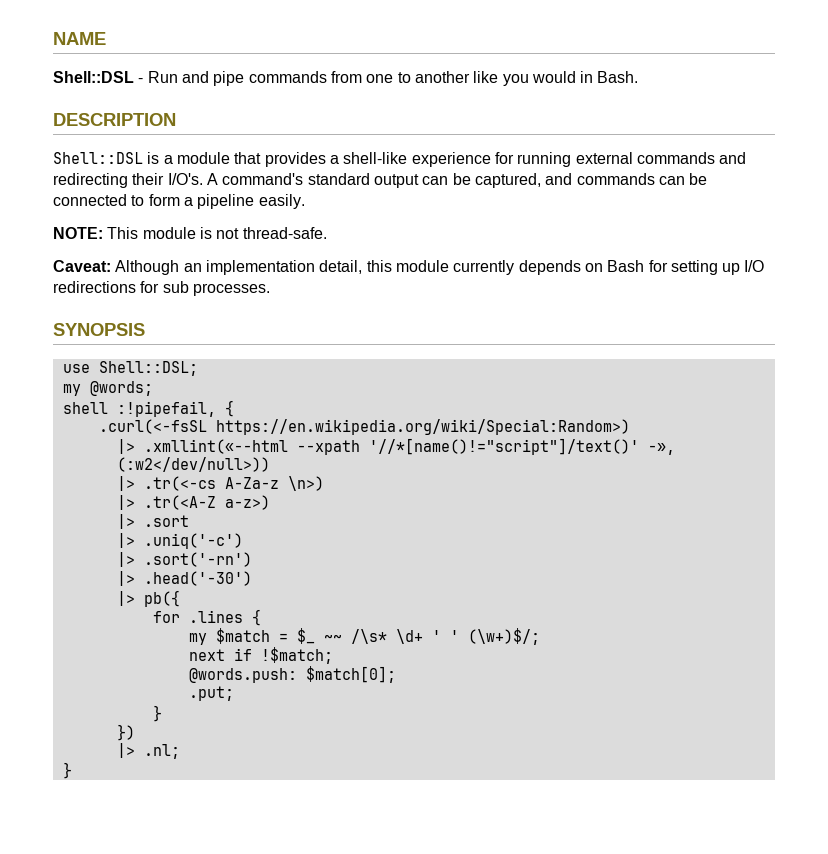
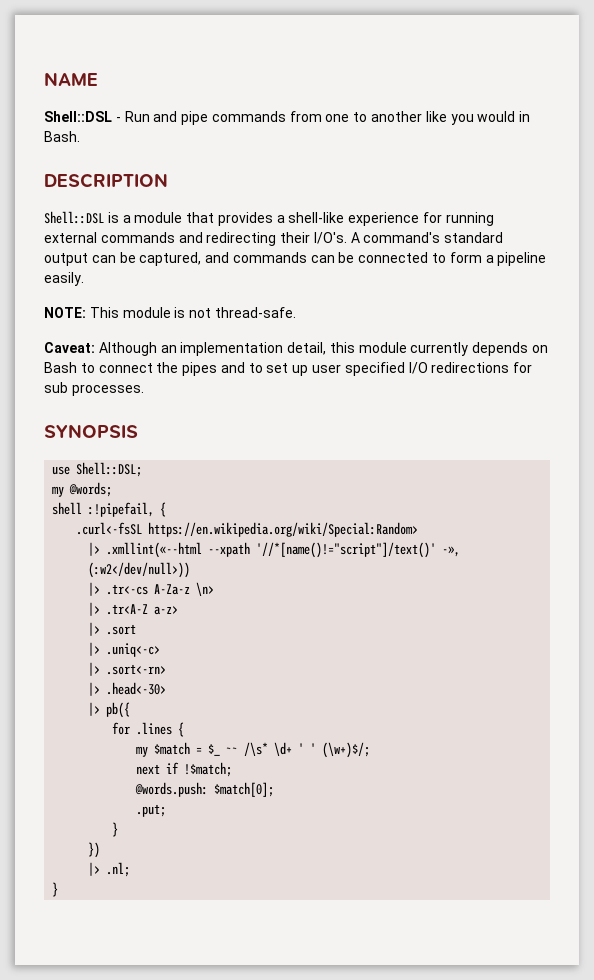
[648,260,741,275] for setting up -> [80,362,405,376] to connect the pipes and to set up user specified
[98,419,630,435] .curl(<-fsSL https://en.wikipedia.org/wiki/Special:Random>) -> [76,522,419,537] .curl<-fsSL https://en.wikipedia.org/wiki/Special:Random>
[143,476,324,491] [116,495,270,510] .tr(<-cs A-Za-z \n>) // |> .tr(<A-Z a-z>) -> [106,582,215,596] [88,602,179,616] .tr<-cs A-Za-z \n> // |> .tr<A-Z a-z>
[143,533,243,549] [116,552,252,567] [116,571,252,586] .uniq('-c') // |> .sort('-rn') // |> .head('-30') -> [106,643,161,657] [88,662,167,676] [88,682,167,696] .uniq<-c> // |> .sort<-rn> // |> .head<-30>

